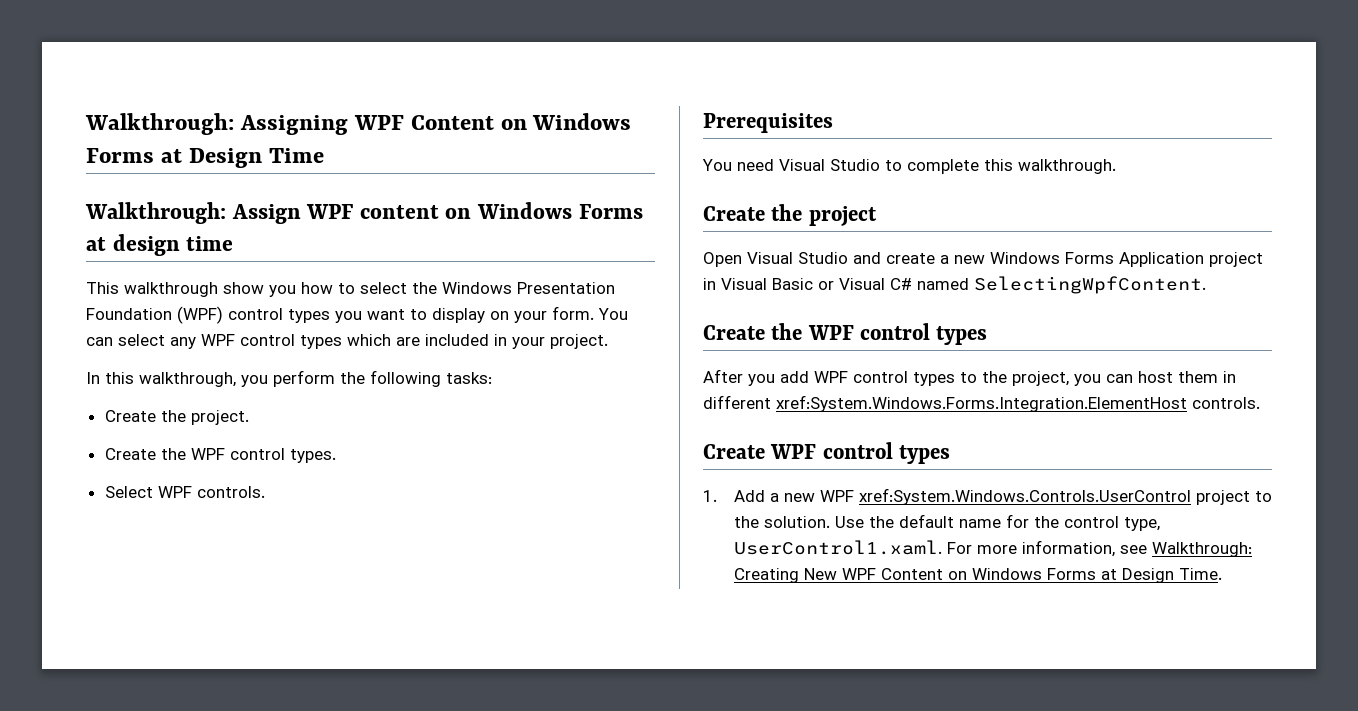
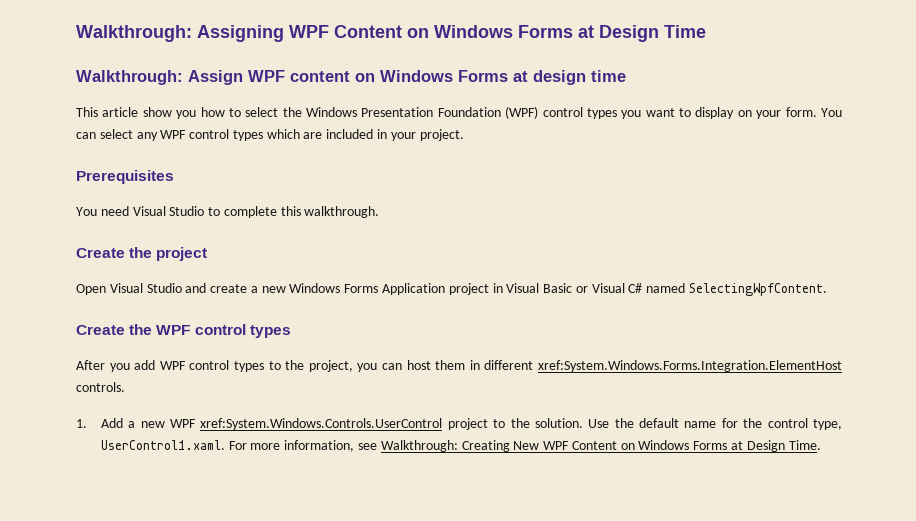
[124,282,218,297] walkthrough -> [102,107,139,117] article
[86,370,492,387] [104,410,249,425] [104,448,336,463] [104,486,265,498] // In this walkthrough, you perform the following tasks: // Create the project. // Create the WPF control types. // Select WPF controls. -> (464, 135) none
[703,442,951,464] // Create WPF control types -> (125, 387) none

